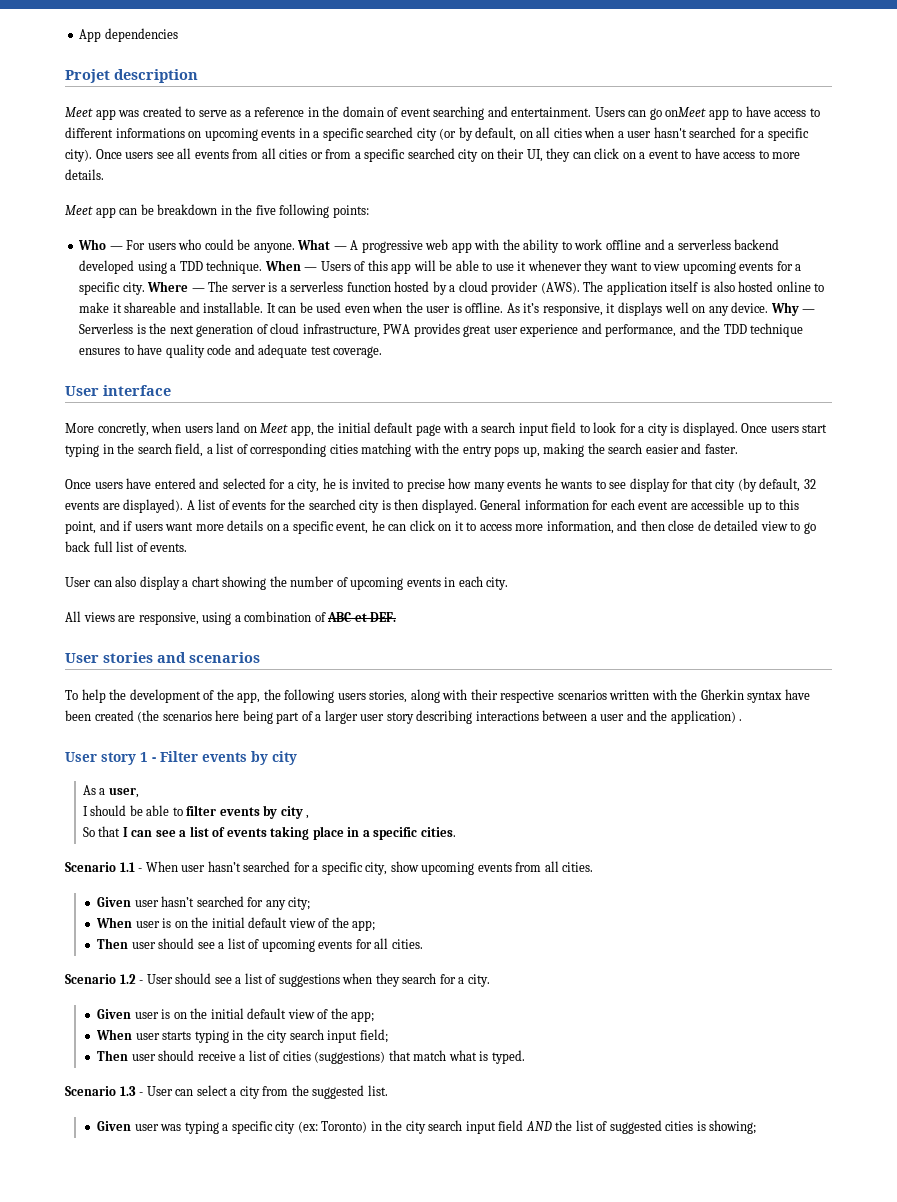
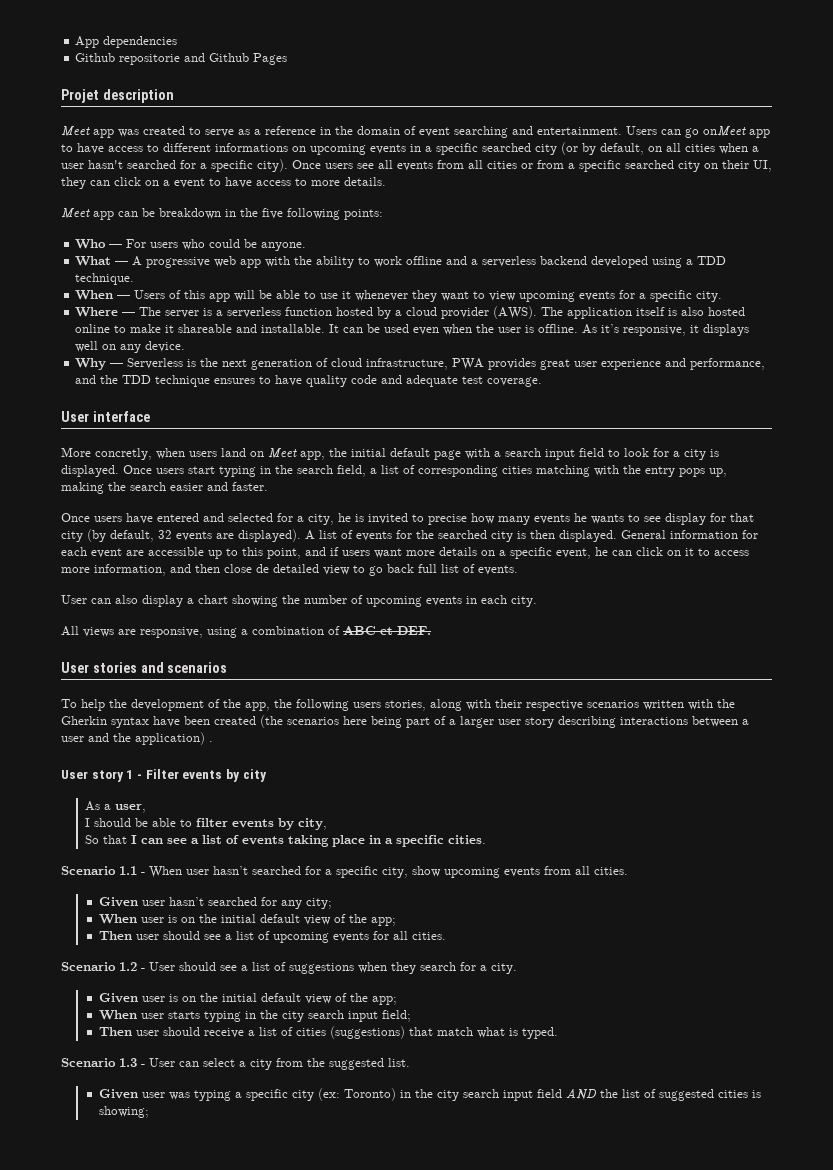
(178, 35) none -> [75,53,288,65] // Github repositorie and Github Pages
(295, 248) none -> (307, 246) //
(263, 267) none -> (135, 279) //
(145, 288) none -> (723, 296) //
(769, 307) none -> (186, 346) //
[280,806,310,819] city , -> [297,818,327,830] city,

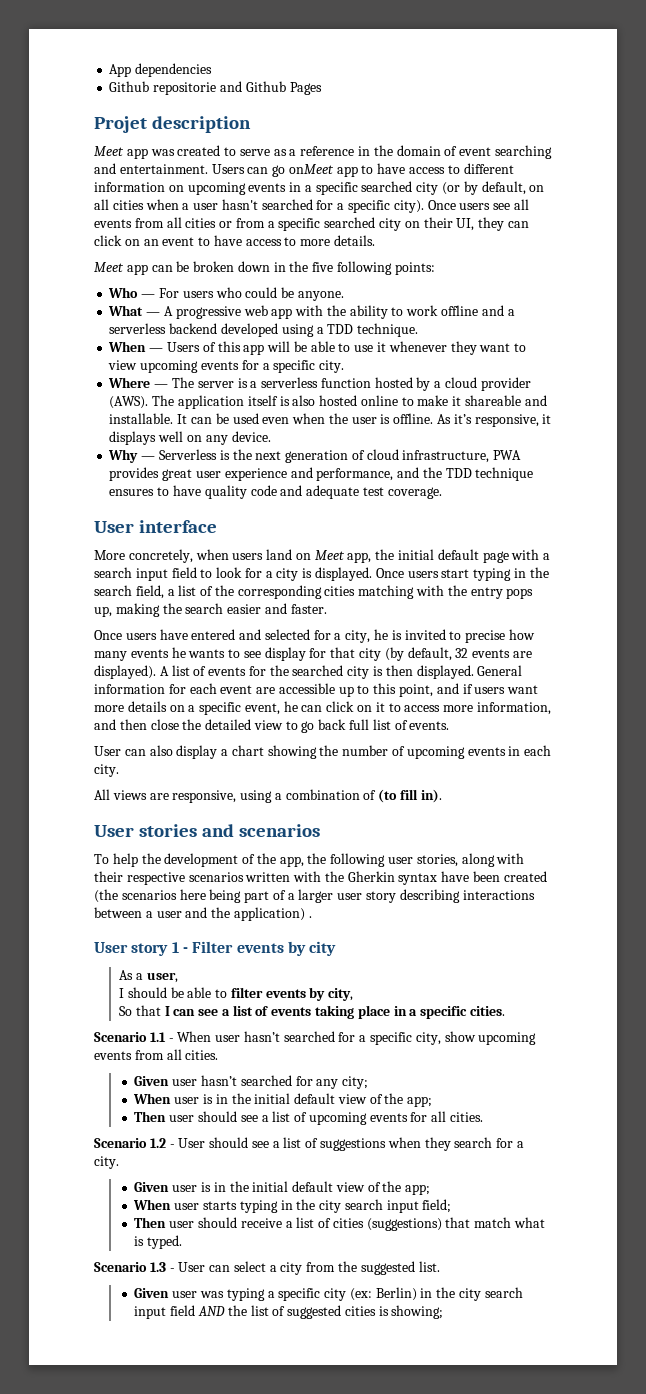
[215,143,288,152] informations -> [94,182,165,192] information
[163,180,170,186] a -> [143,239,159,246] an
[159,208,221,219] breakdown -> [193,261,270,272] broken down
[95,448,152,460] concretly, -> [128,549,193,563] concretely,
(415, 469) none -> [214,585,234,596] the
[256,564,269,573] de -> [182,719,202,730] the
[343,626,431,635] ABC et DEF. -> [378,789,442,803] (to fill in).
[353,702,381,708] users -> [388,857,414,864] user
[181,917,196,923] on -> [215,1094,228,1104] in
[182,996,197,1002] on -> [213,1182,226,1192] in
[344,1088,397,1101] Toronto) -> [375,1287,417,1301] Berlin)

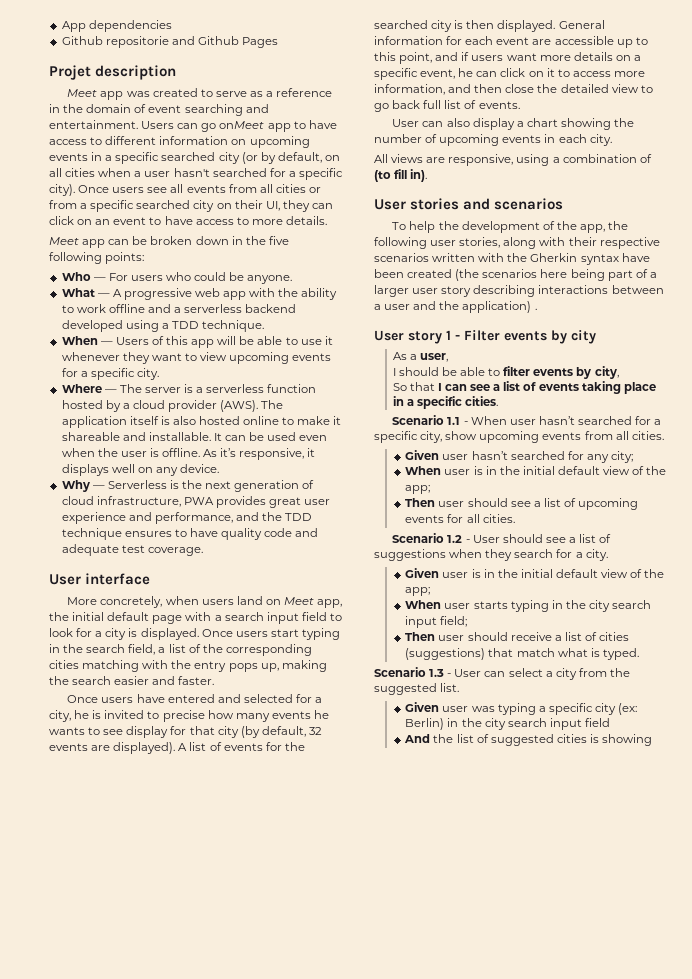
[197,1306,225,1316] AND -> [404,734,431,743] // And
[391,1305,444,1319] showing; -> [602,734,653,746] showing

